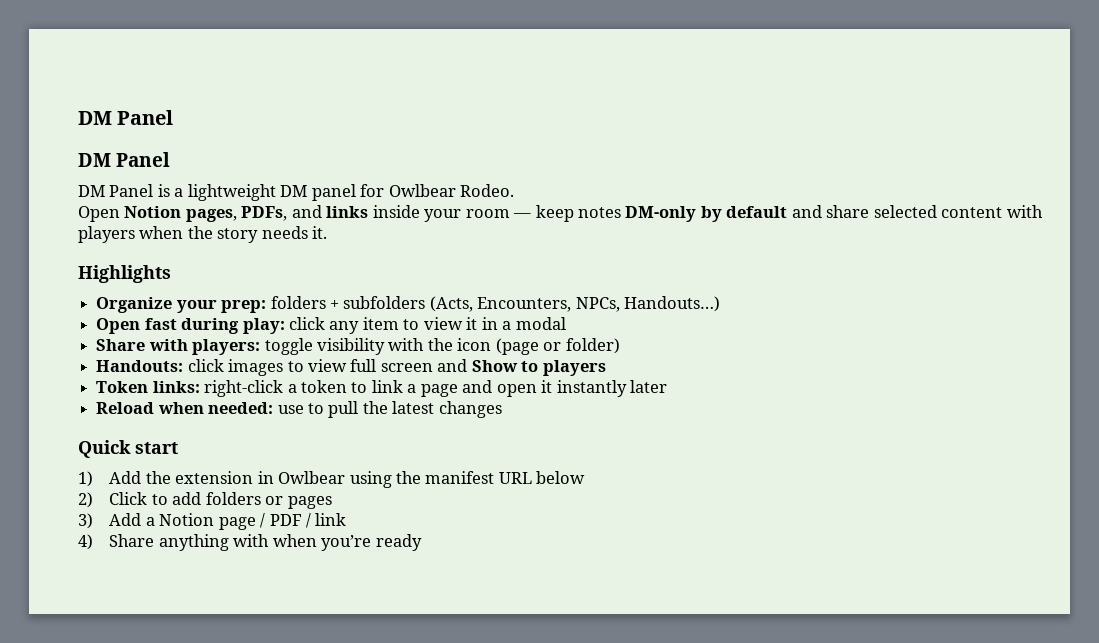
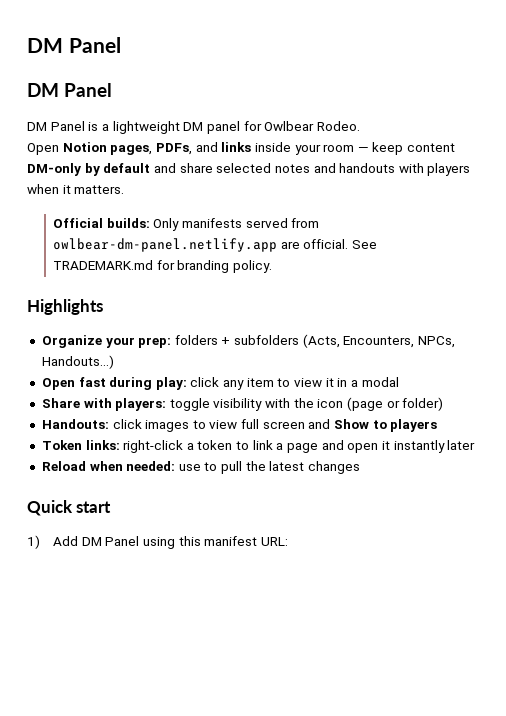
[578,207,622,218] notes -> [407,143,456,152] content
[941,205,1043,218] [78,226,328,243] content with players when the story needs it. -> [274,163,471,176] [27,184,125,194] [53,218,320,231] [53,238,378,252] [53,260,273,273] notes and handouts with players when it matters. // Official builds: Only manifests served from owlbear-dm-panel.netlify.app are official. See TRADEMARK.md for branding policy.
[145,471,586,488] [78,492,332,509] [78,513,347,530] [78,534,422,551] the extension in Owlbear using the manifest URL below // 2) Click to add folders or pages // 3) Add a Notion page / PDF / link // 4) Share anything with when you’re ready -> [81,536,288,549] DM Panel using this manifest URL:

